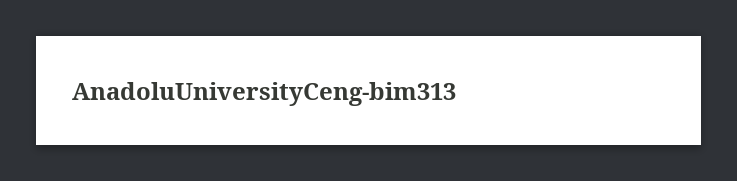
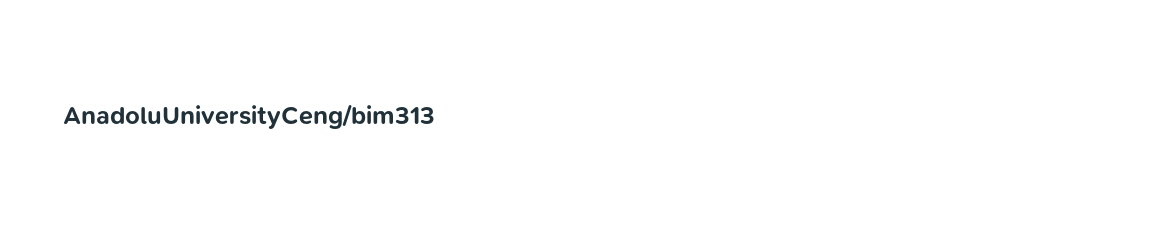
[72,82,456,106] AnadoluUniversityCeng-bim313 -> [63,104,435,129] AnadoluUniversityCeng/bim313

